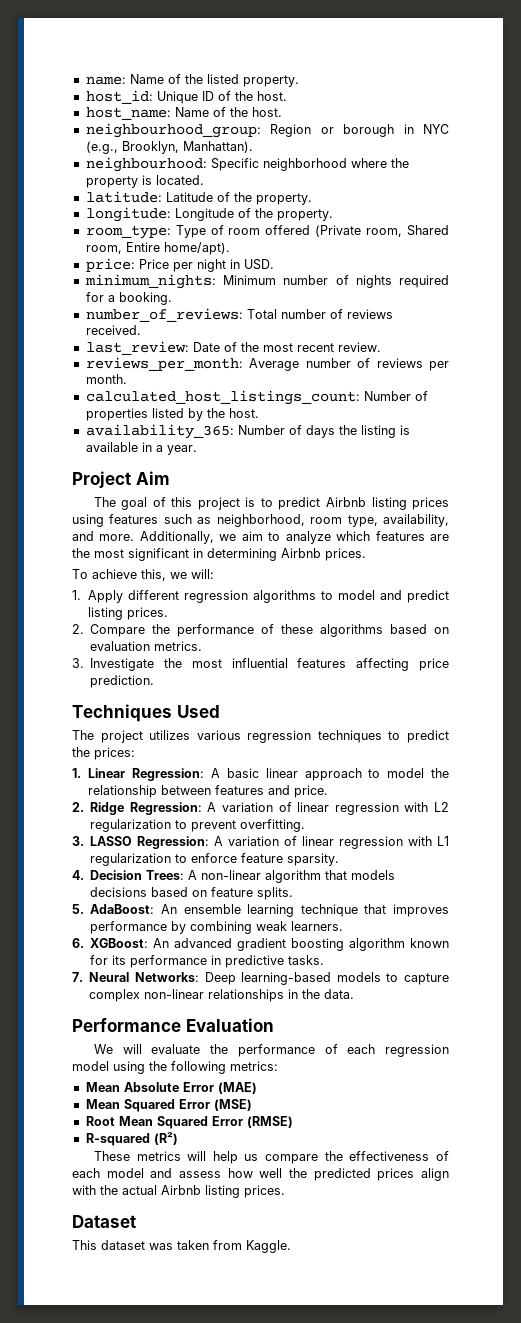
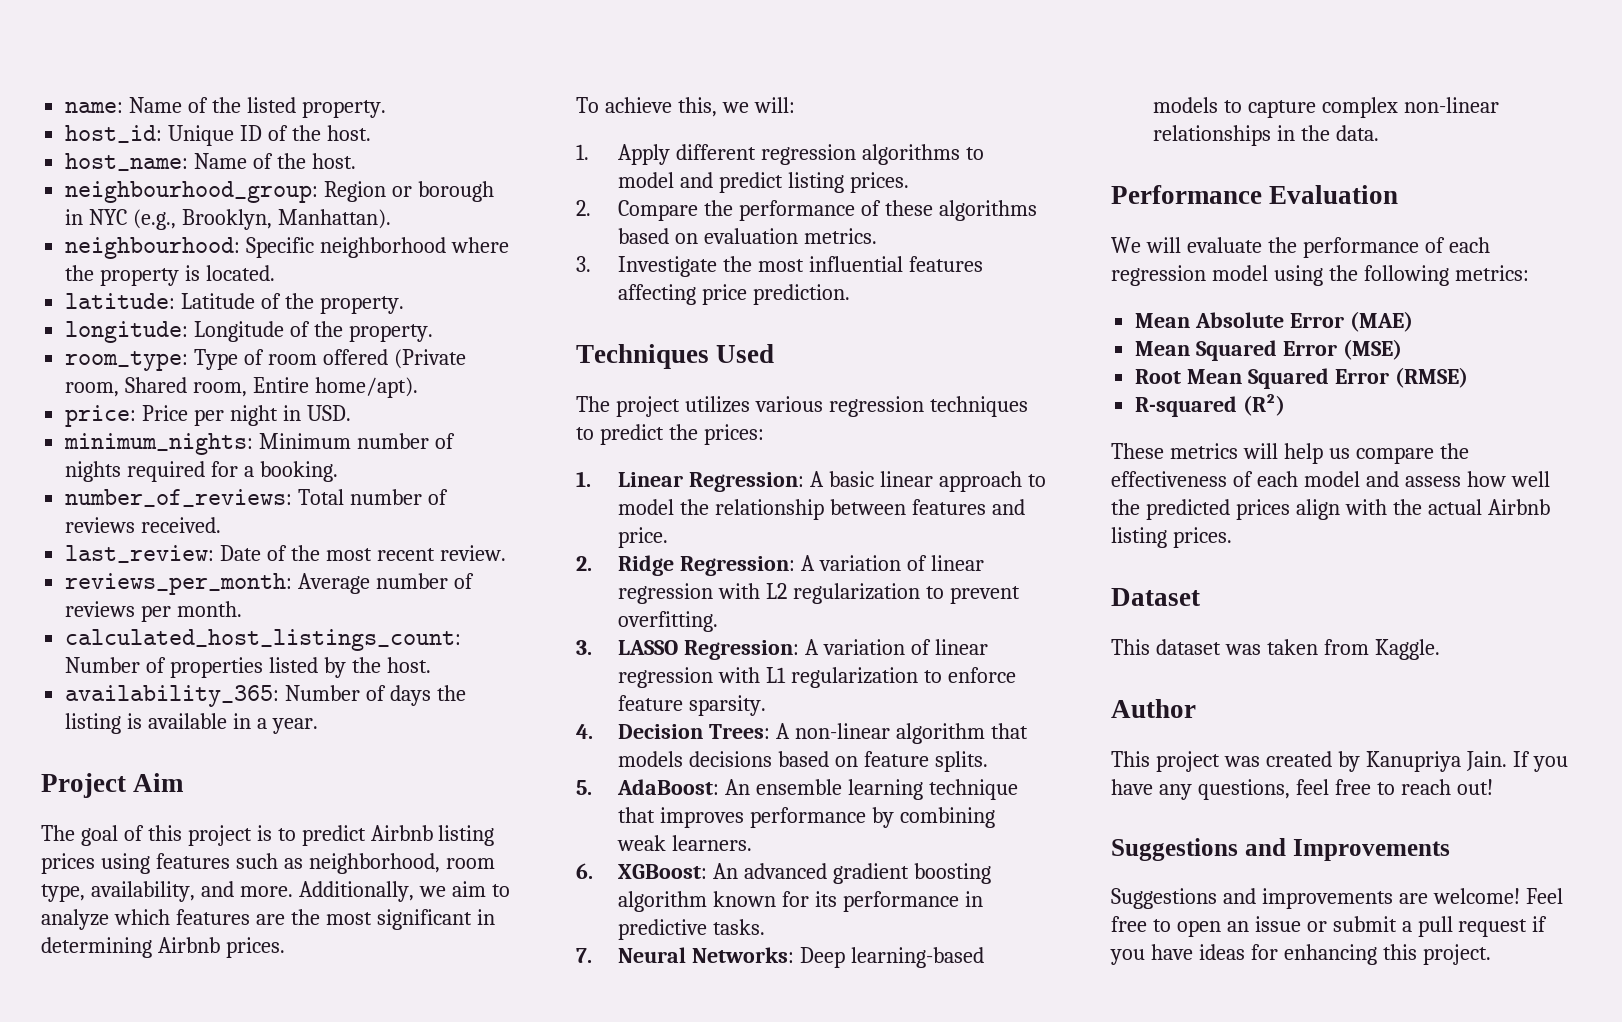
(291, 1246) none -> [1111,699,1196,718] [1111,751,1568,772] [1111,779,1493,800] [1111,838,1450,861] [1111,888,1563,909] [1111,916,1548,937] [1110,944,1491,965] // Author // This project was created by Kanupriya Jain. If you have any questions, feel free to reach out! // Suggestions and Improvements // Suggestions and improvements are welcome! Feel free to open an issue or submit a pull request if you have ideas for enhancing this project.

